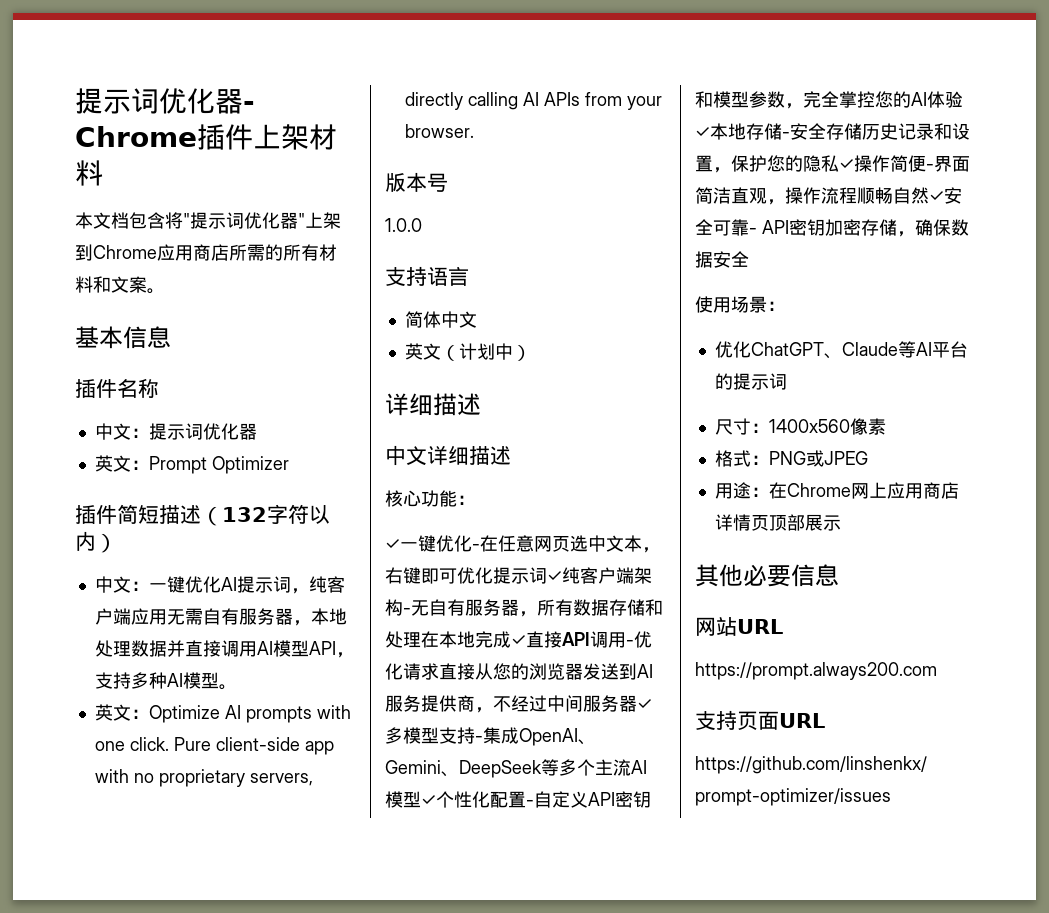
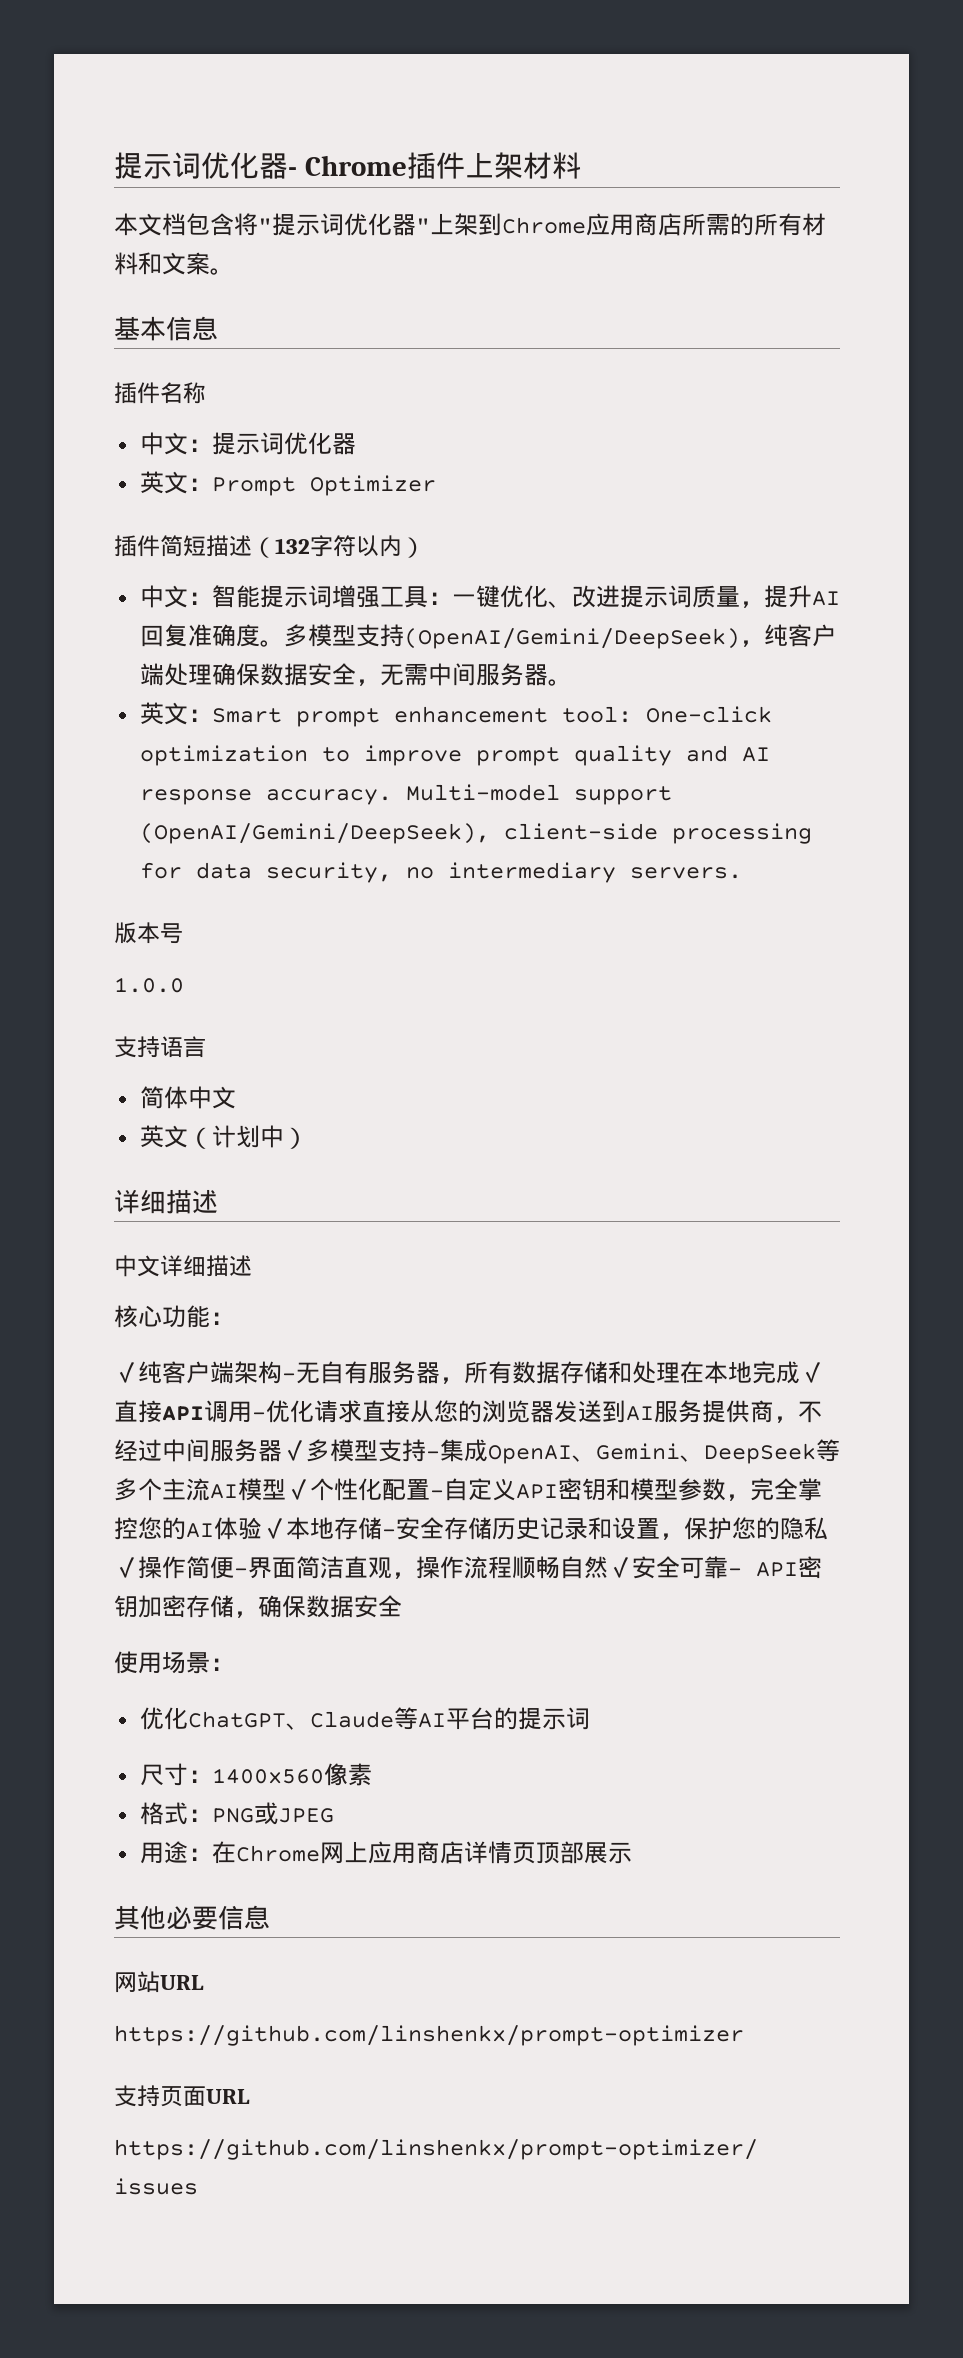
[148,576,345,594] [94,608,347,626] [94,640,354,658] [94,672,237,690] [94,704,351,723] [94,737,334,755] [94,769,313,787] [404,92,662,110] [404,124,474,138] 一键优化AI提示词，纯客户端应用无需自有服务器，本地处理数据并直接调用AI模型API，支持多种AI模型。 // 英文：Optimize AI prompts with one click. Pure client-side app with no proprietary servers, directly calling AI APIs from your browser. -> [211,585,840,608] [139,624,836,649] [139,663,572,686] [139,702,772,727] [139,745,770,766] [139,784,672,805] [139,823,812,844] [139,862,742,883] 智能提示词增强工具：一键优化、改进提示词质量，提升AI回复准确度。多模型支持(OpenAI/Gemini/DeepSeek)，纯客户端处理确保数据安全，无需中间服务器。 // 英文：Smart prompt enhancement tool: One-click optimization to improve prompt quality and AI response accuracy. Multi-model support (OpenAI/Gemini/DeepSeek), client-side processing for data security, no intermediary servers.
[400,535,660,553] [385,567,562,584] 一键优化-在任意网页选中文本，右键即可优化提示词✓ -> (138, 1372) none
[695,662,937,680] https://prompt.always200.com -> [114,2025,744,2046] https://github.com/linshenkx/prompt-optimizer

